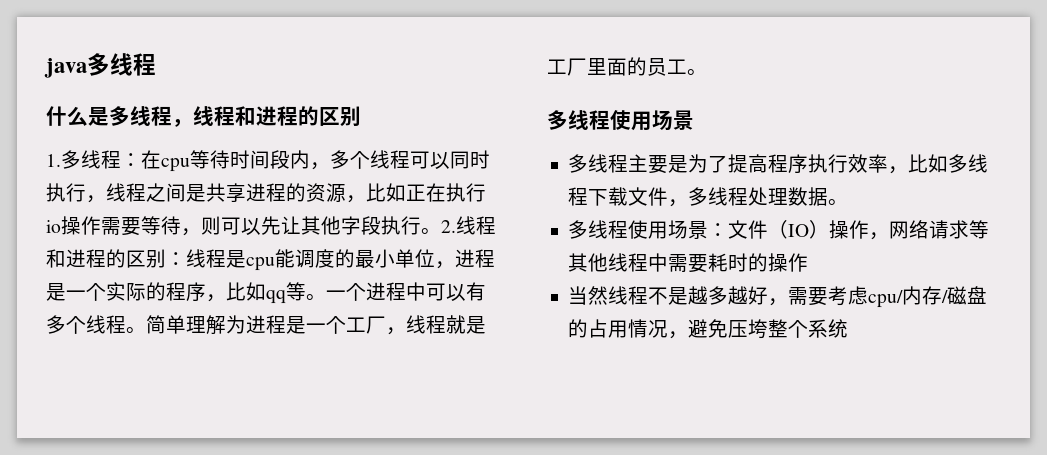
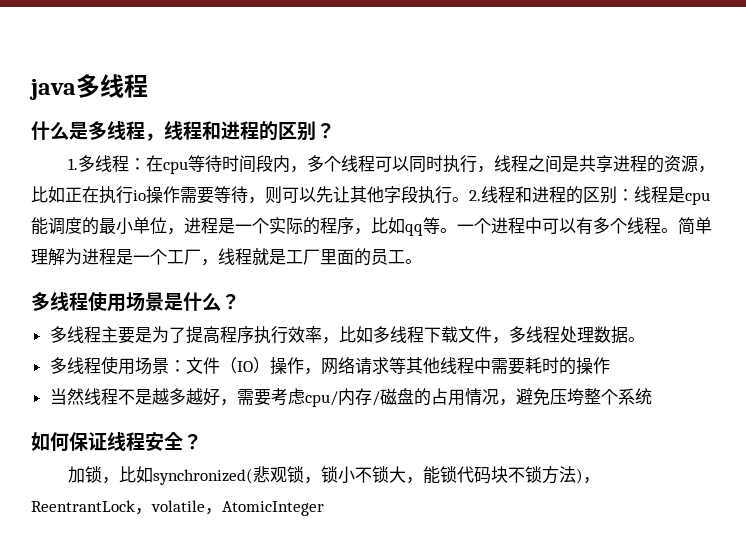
(361, 116) none -> [316,123,335,139] ？
(694, 120) none -> [164,292,240,311] 是什么？
(849, 328) none -> [31,432,202,452] [67,466,600,485] [31,500,324,516] // 如何保证线程安全？ // 加锁，比如synchronized(悲观锁，锁小不锁大，能锁代码块不锁方法)，ReentrantLock，volatile，AtomicInteger

